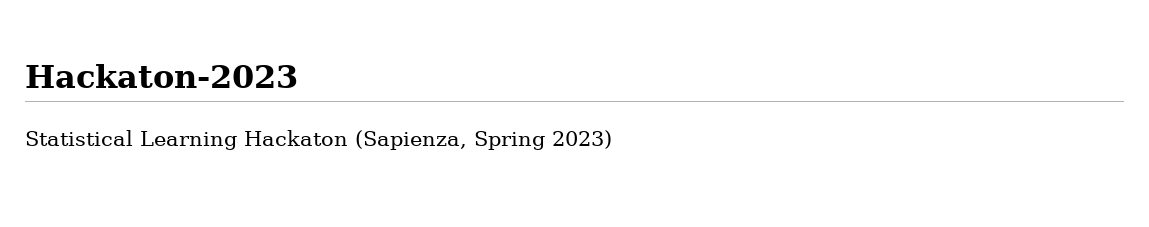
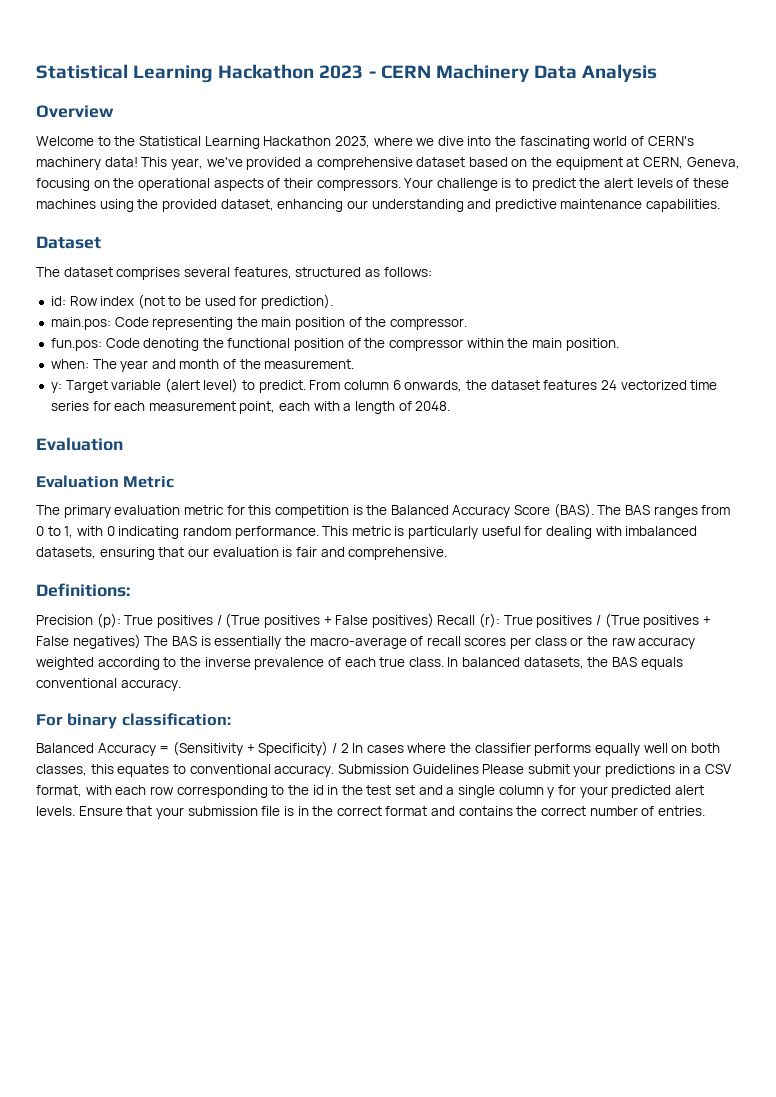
[25,64,298,88] [25,130,612,150] Hackaton-2023 // Statistical Learning Hackaton (Sapienza, Spring 2023) -> [36,64,658,83] [36,105,114,118] [36,136,694,149] [36,157,740,170] [36,178,729,191] [36,199,721,212] [36,236,101,249] [36,267,432,280] [50,294,334,309] [50,317,468,330] [50,338,619,351] [50,359,355,372] [50,378,718,393] [50,401,451,414] [36,437,123,451] [36,475,175,488] [36,503,731,518] [36,526,698,539] [36,547,448,560] [36,583,130,597] [36,613,711,628] [36,634,696,649] [36,657,683,670] [36,678,181,691] [36,713,231,729] [36,741,720,756] [36,764,733,777] [36,785,704,798] [36,806,705,819] Statistical Learning Hackathon 2023 - CERN Machinery Data Analysis // Overview // Welcome to the Statistical Learning Hackathon 2023, where we dive into the fascinating world of CERN's machinery data! This year, we've provided a comprehensive dataset based on the equipment at CERN, Geneva, focusing on the operational aspects of their compressors. Your challenge is to predict the alert levels of these machines using the provided dataset, enhancing our understanding and predictive maintenance capabilities. // Dataset // The dataset comprises several features, structured as follows: // id: Row index (not to be used for prediction). // main.pos: Code representing the main position of the compressor. // fun.pos: Code denoting the functional position of the compressor within the main position. // when: The year and month of the measurement. // y: Target variable (alert level) to predict. From column 6 onwards, the dataset features 24 vectorized time series for each measurement point, each with a length of 2048. // Evaluation // Evaluation Metric // The primary evaluation metric for this competition is the Balanced Accuracy Score (BAS). The BAS ranges from 0 to 1, with 0 indicating random performance. This metric is particularly useful for dealing with imbalanced datasets, ensuring that our evaluation is fair and comprehensive. // Definitions: // Precision (p): True positives / (True positives + False positives) Recall (r): True positives / (True positives + False negatives) The BAS is essentially the macro-average of recall scores per class or the raw accuracy weighted according to the inverse prevalence of each true class. In balanced datasets, the BAS equals conventional accuracy. // For binary classification: // Balanced Accuracy = (Sensitivity + Specificity) / 2 In cases where the classifier performs equally well on both classes, this equates to conventional accuracy. Submission Guidelines Please submit your predictions in a CSV format, with each row corresponding to the id in the test set and a single column y for your predicted alert levels. Ensure that your submission file is in the correct format and contains the correct number of entries.

